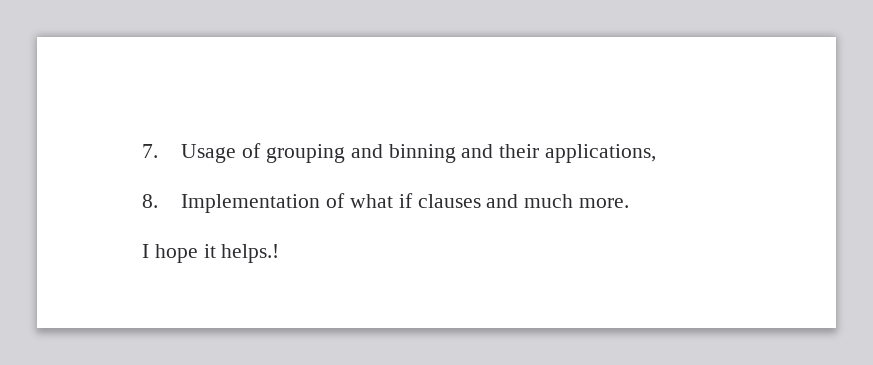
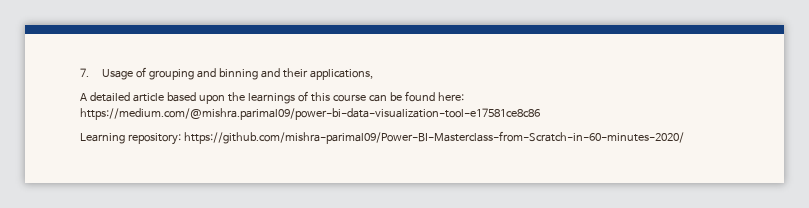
[142,193,630,213] [142,244,280,263] 8. Implementation of what if clauses and much more. // I hope it helps.! -> [80,91,464,104] [80,108,540,120] [80,131,684,145] A detailed article based upon the learnings of this course can be found here: https://medium.com/@mishra.parimal09/power-bi-data-visualization-tool-e17581ce8c86 // Learning repository: https://github.com/mishra-parimal09/Power-BI-Masterclass-from-Scratch-in-60-minutes-2020/

